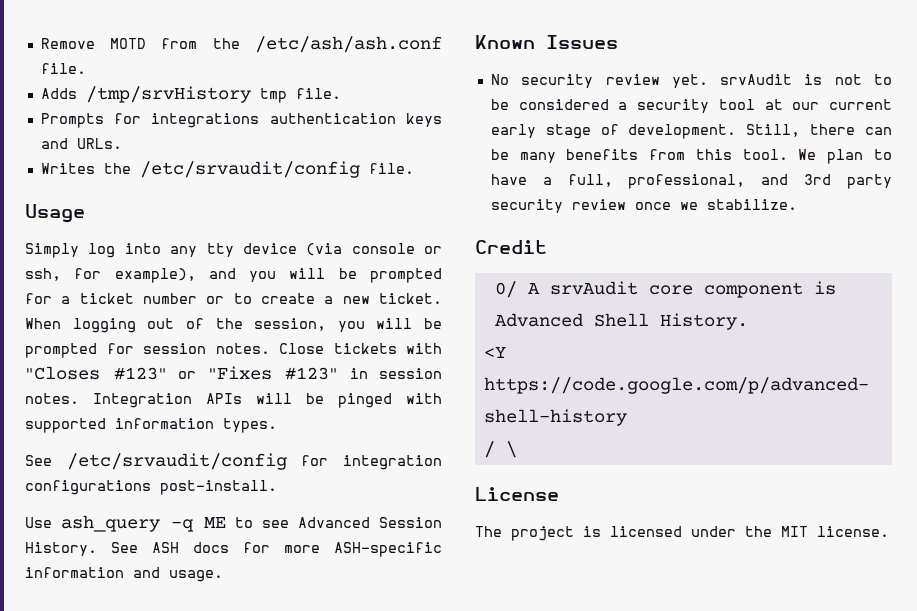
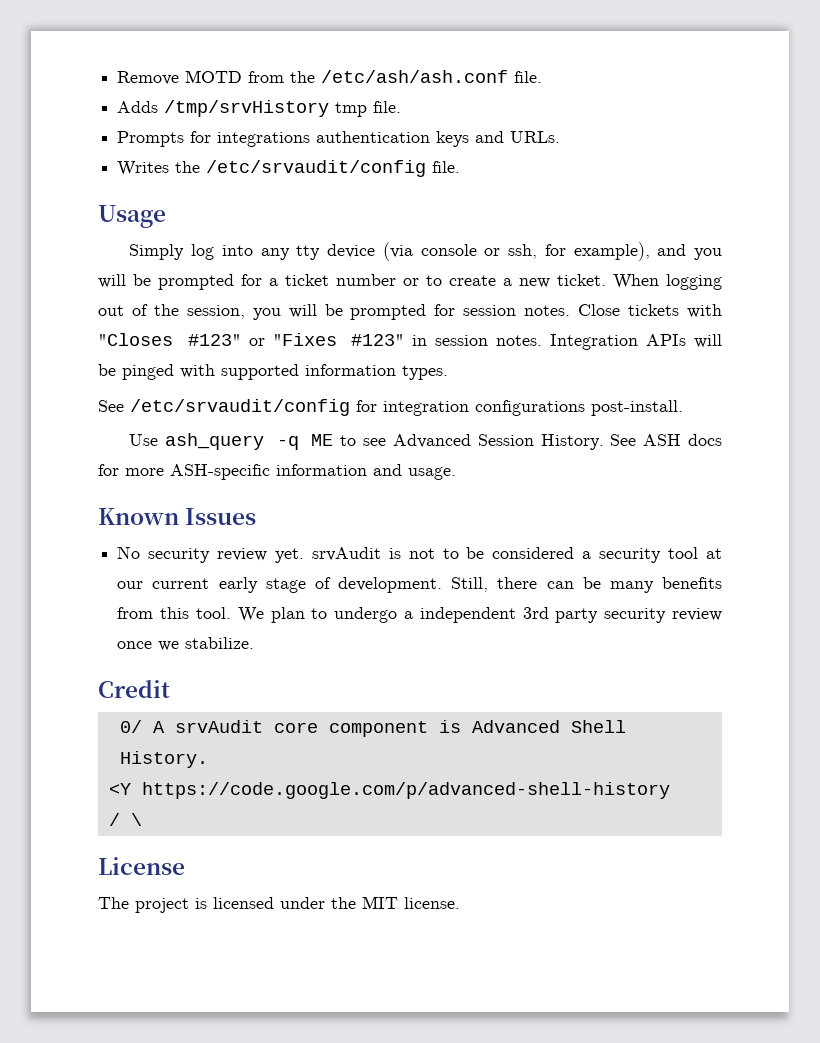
[490,174,789,189] have a full, professional, and -> [334,607,516,623] undergo a independent

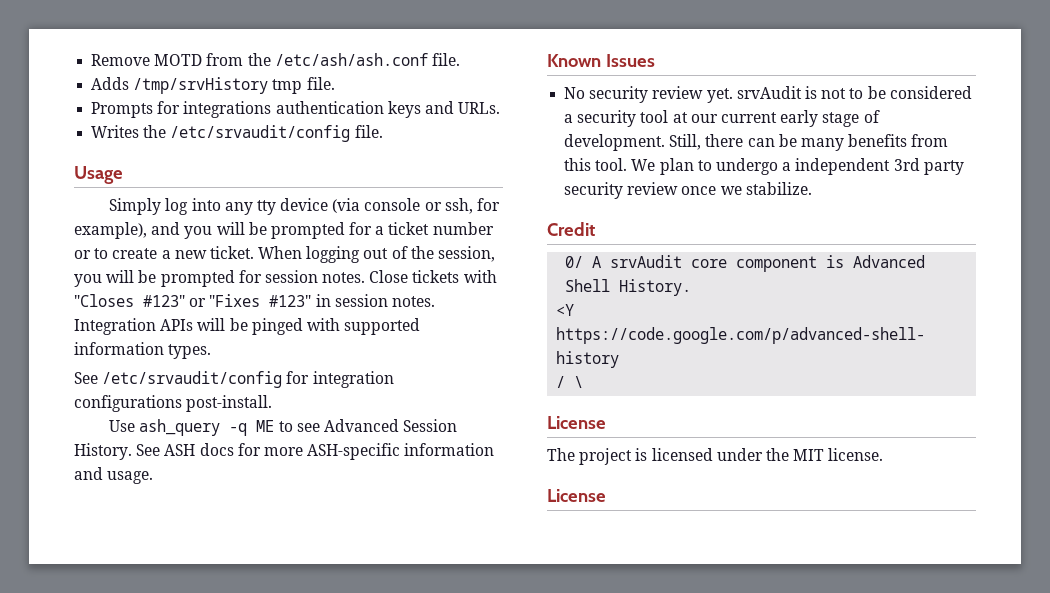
(460, 903) none -> [547,489,606,502] // License

